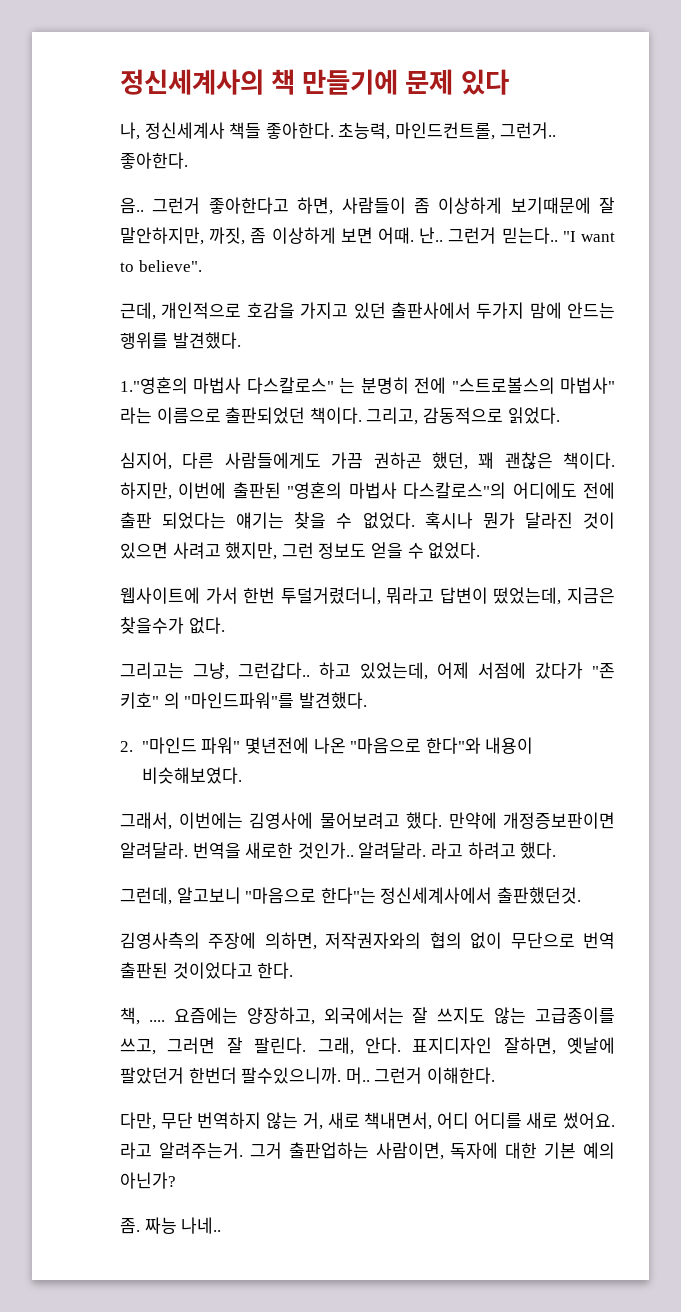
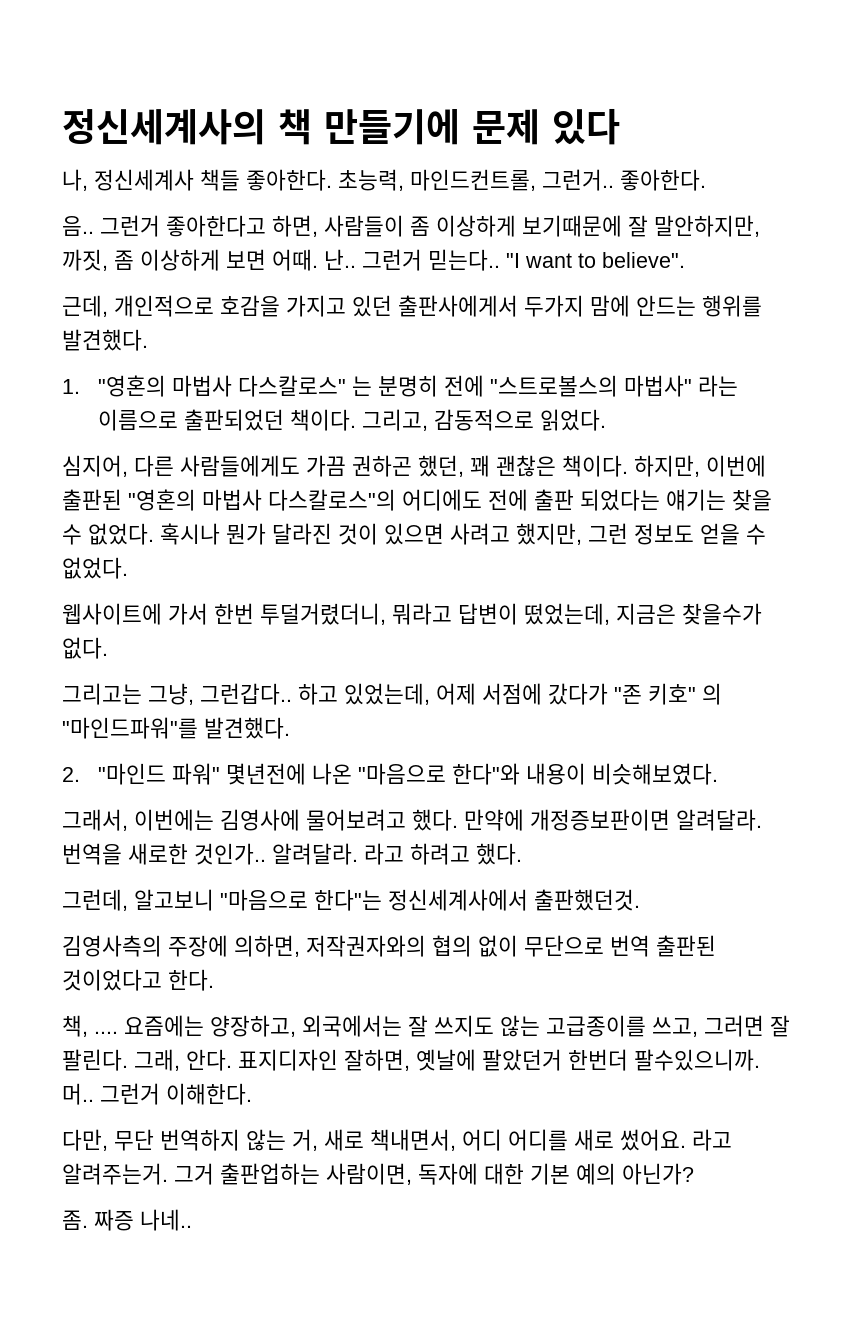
[390,302,471,319] 출판사에서 -> [398,295,518,317] 출판사에게서
[120,377,188,394] 1."영혼의 -> [62,375,167,397] 1. "영혼의
[144,1217,177,1234] 짜능 -> [94,1209,134,1231] 짜증

